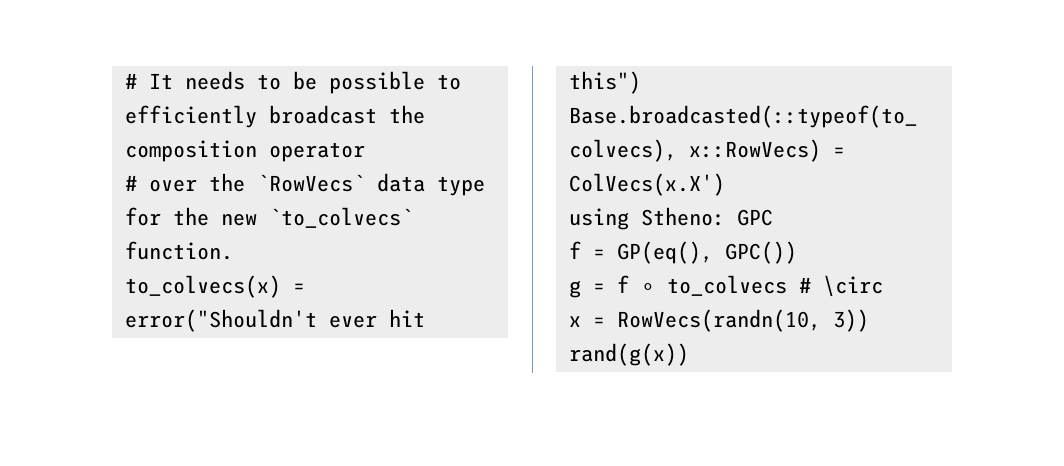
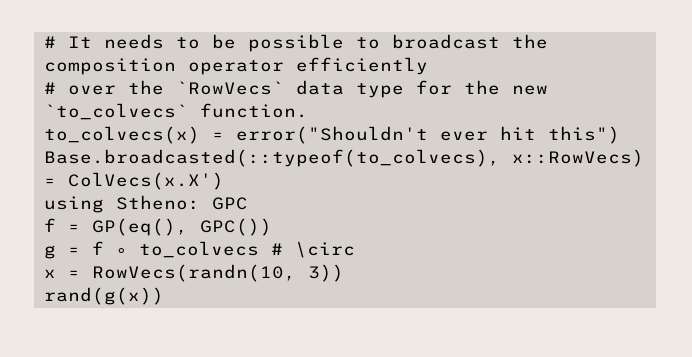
[124,105,257,128] efficiently -> (381, 43) none
(365, 152) none -> [296,57,429,75] efficiently

